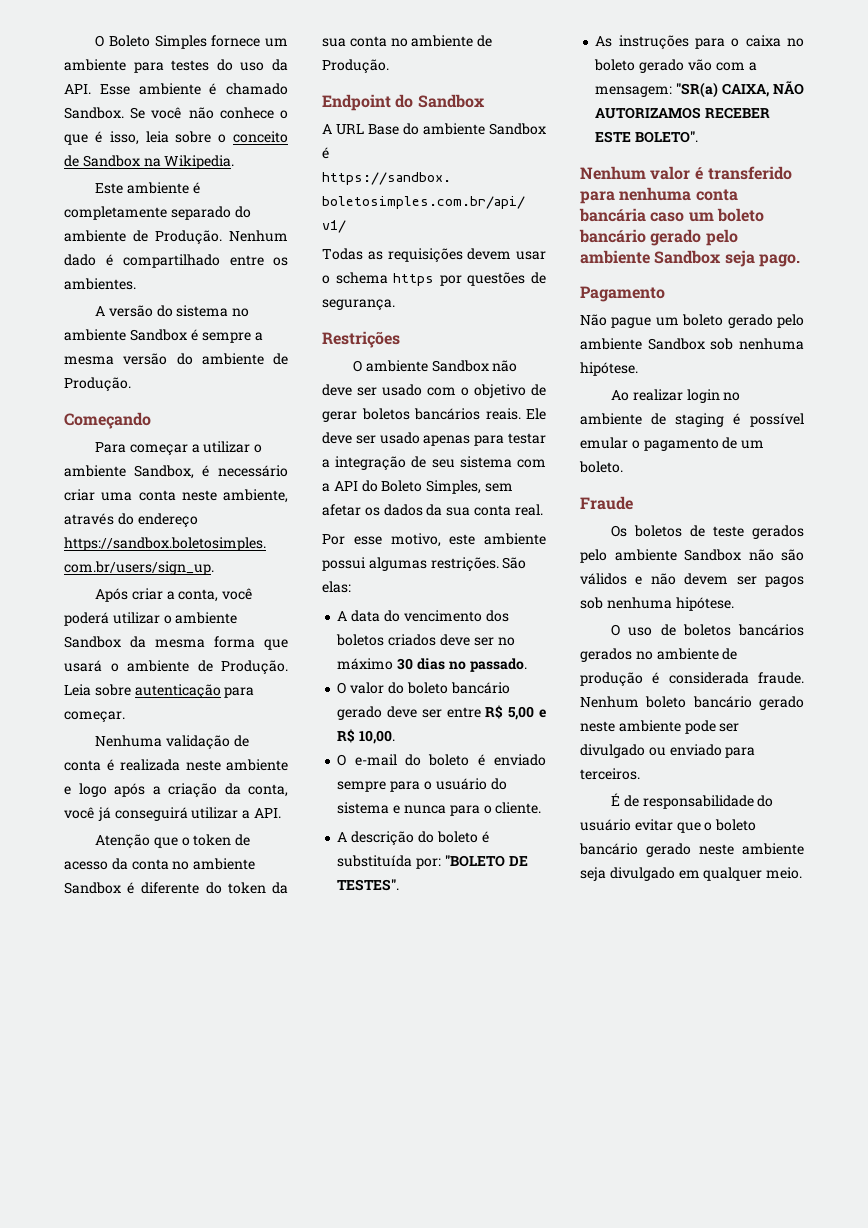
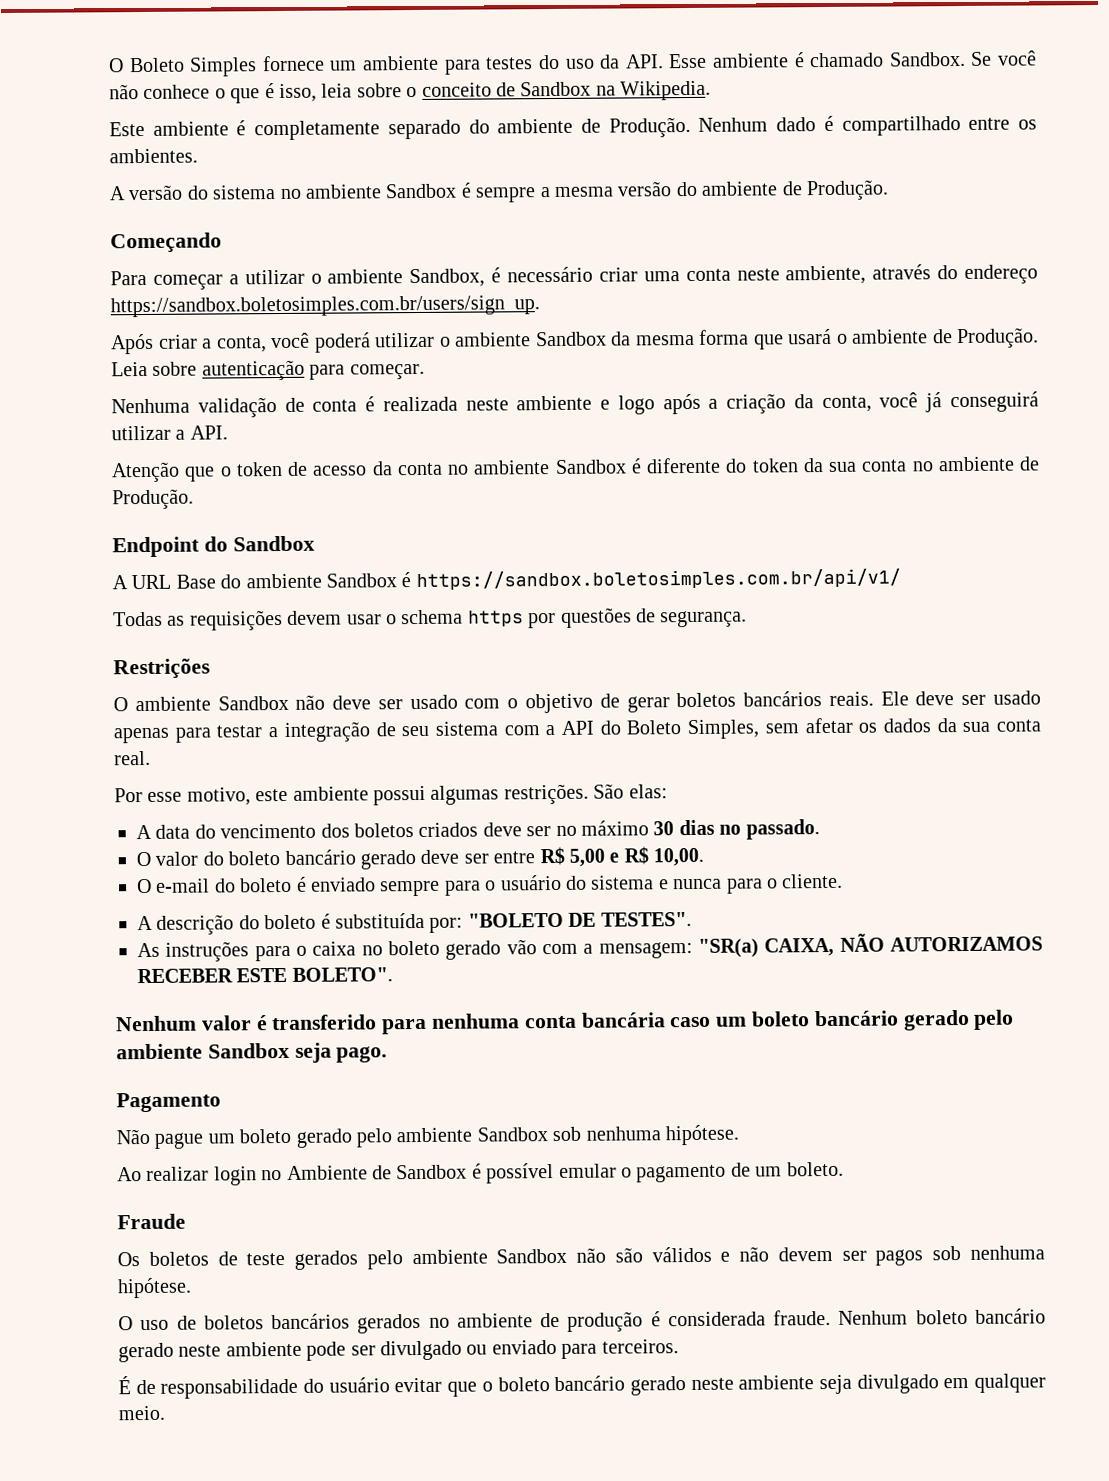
[580,413,724,427] ambiente de staging -> [286,1164,468,1180] Ambiente de Sandbox

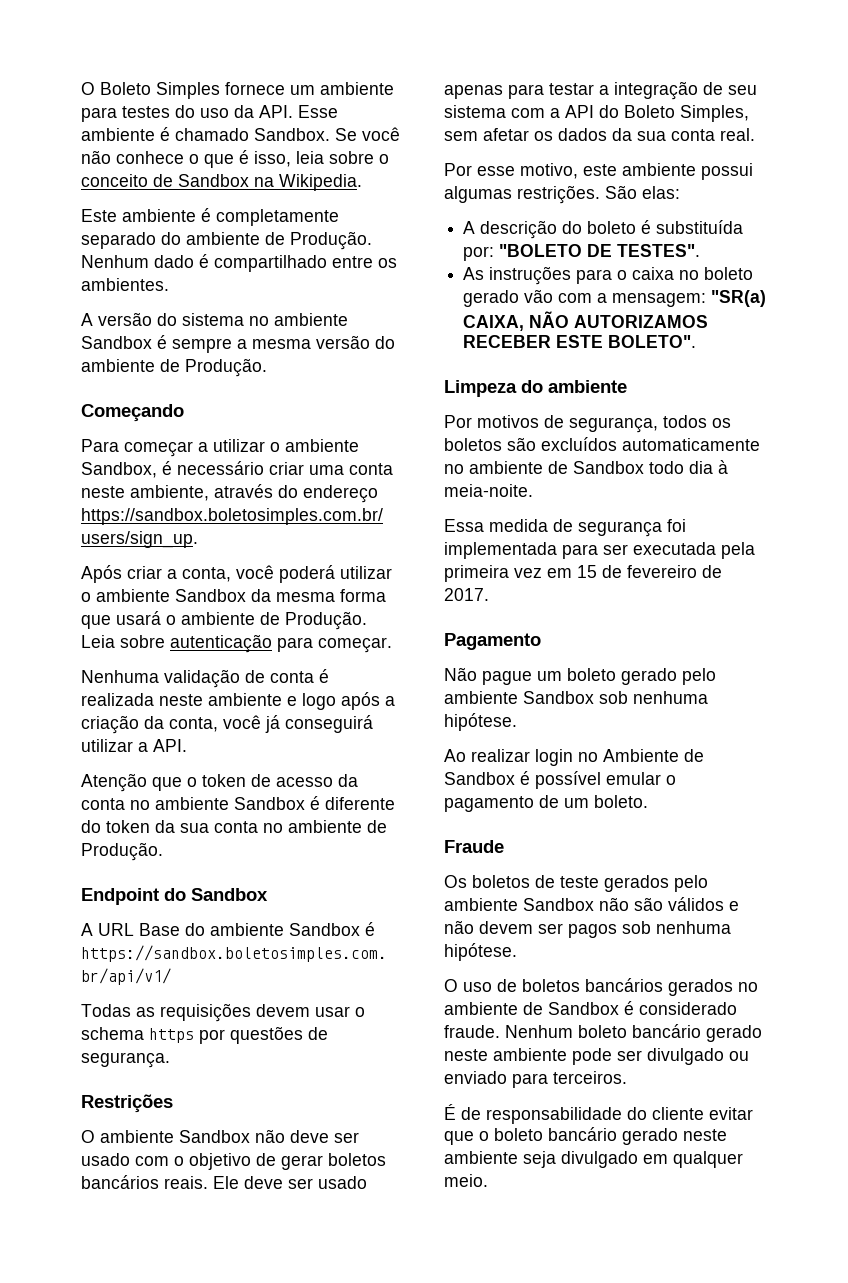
[136,819,820,840] [136,846,705,870] [137,873,844,897] // A data do vencimento dos boletos criados deve ser no máximo 30 dias no passado. // O valor do boleto bancário gerado deve ser entre R$ 5,00 e R$ 10,00. // O e-mail do boleto é enviado sempre para o usuário do sistema e nunca para o cliente. -> (680, 192) none
[116,1009,1015,1035] [116,1042,388,1063] Nenhum valor é transferido para nenhuma conta bancária caso um boleto bancário gerado pelo ambiente Sandbox seja pago. -> [444,380,627,397] [444,415,731,433] [444,437,760,451] [444,460,728,474] [444,484,533,497] [444,519,686,537] [444,542,755,559] [444,565,722,582] [444,588,489,601] Limpeza do ambiente // Por motivos de segurança, todos os boletos são excluídos automaticamente no ambiente de Sandbox todo dia à meia-noite. // Essa medida de segurança foi implementada para ser executada pela primeira vez em 15 de fevereiro de 2017.
[567,1311,766,1332] produção é considerada -> [548,1001,737,1015] Sandbox é considerado
[328,1377,390,1393] usuário -> [652,1107,704,1120] cliente

